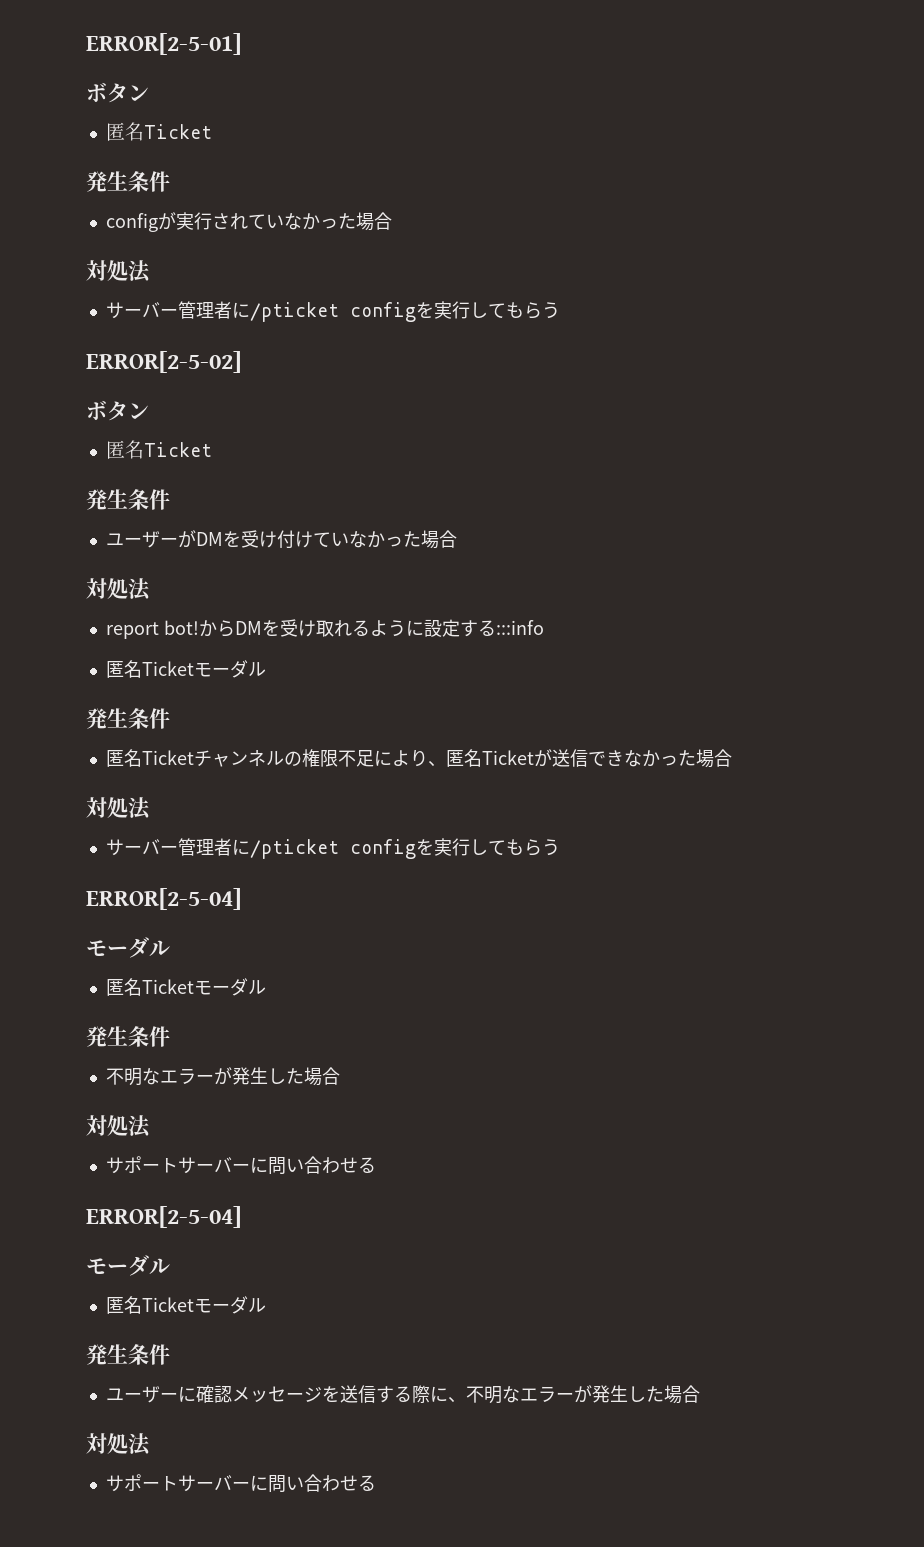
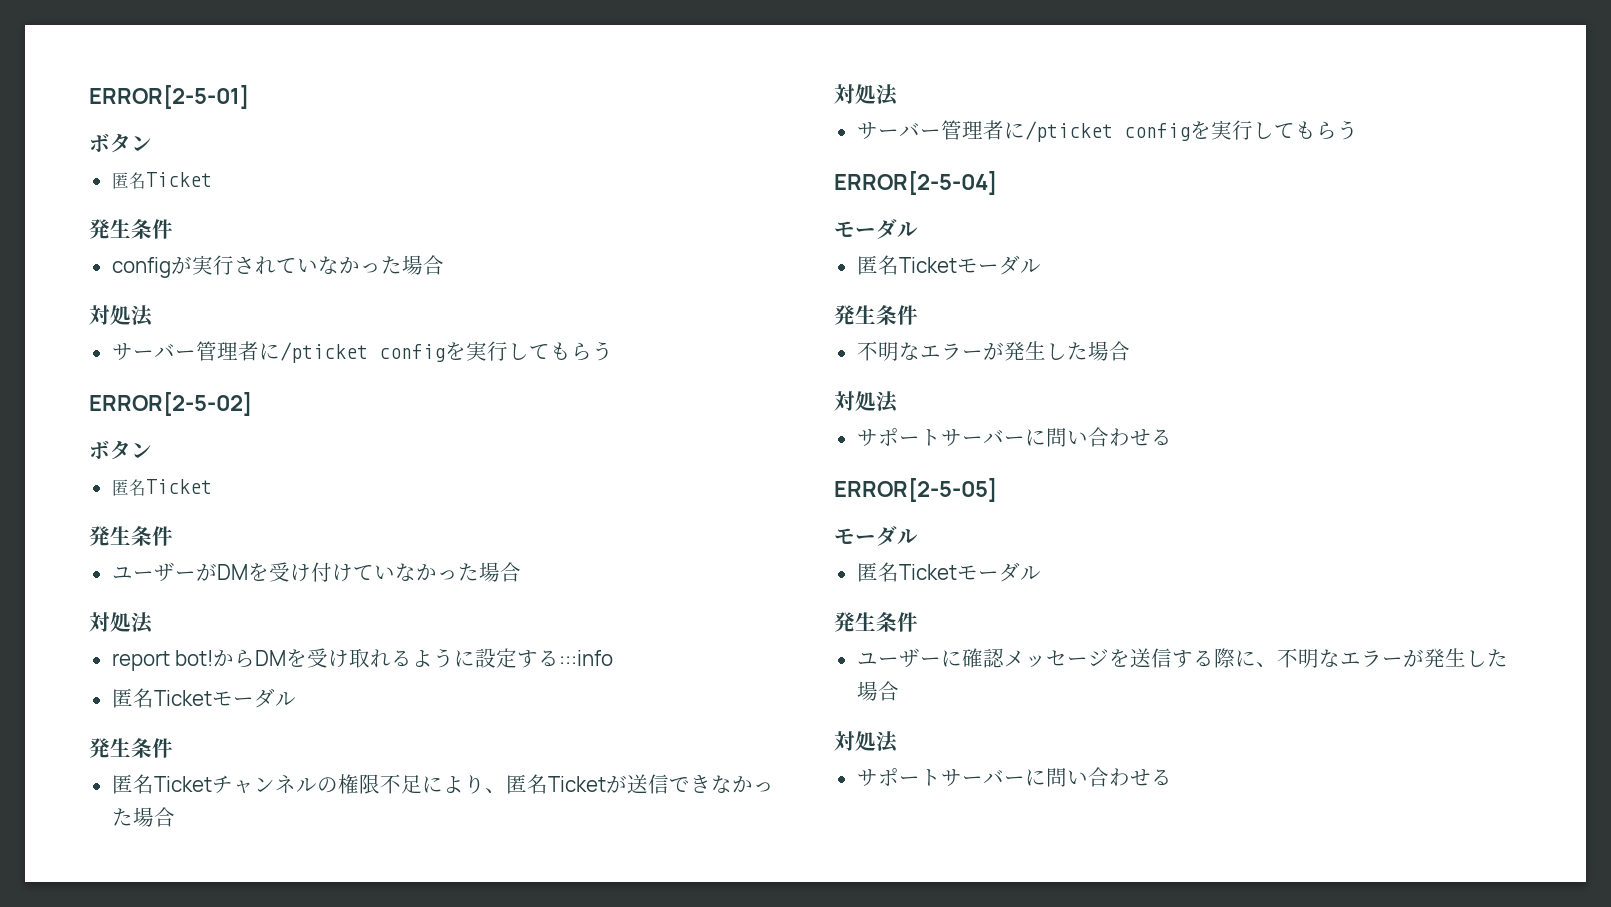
[86,1206,241,1228] ERROR[2-5-04] -> [834,478,997,502] ERROR[2-5-05]

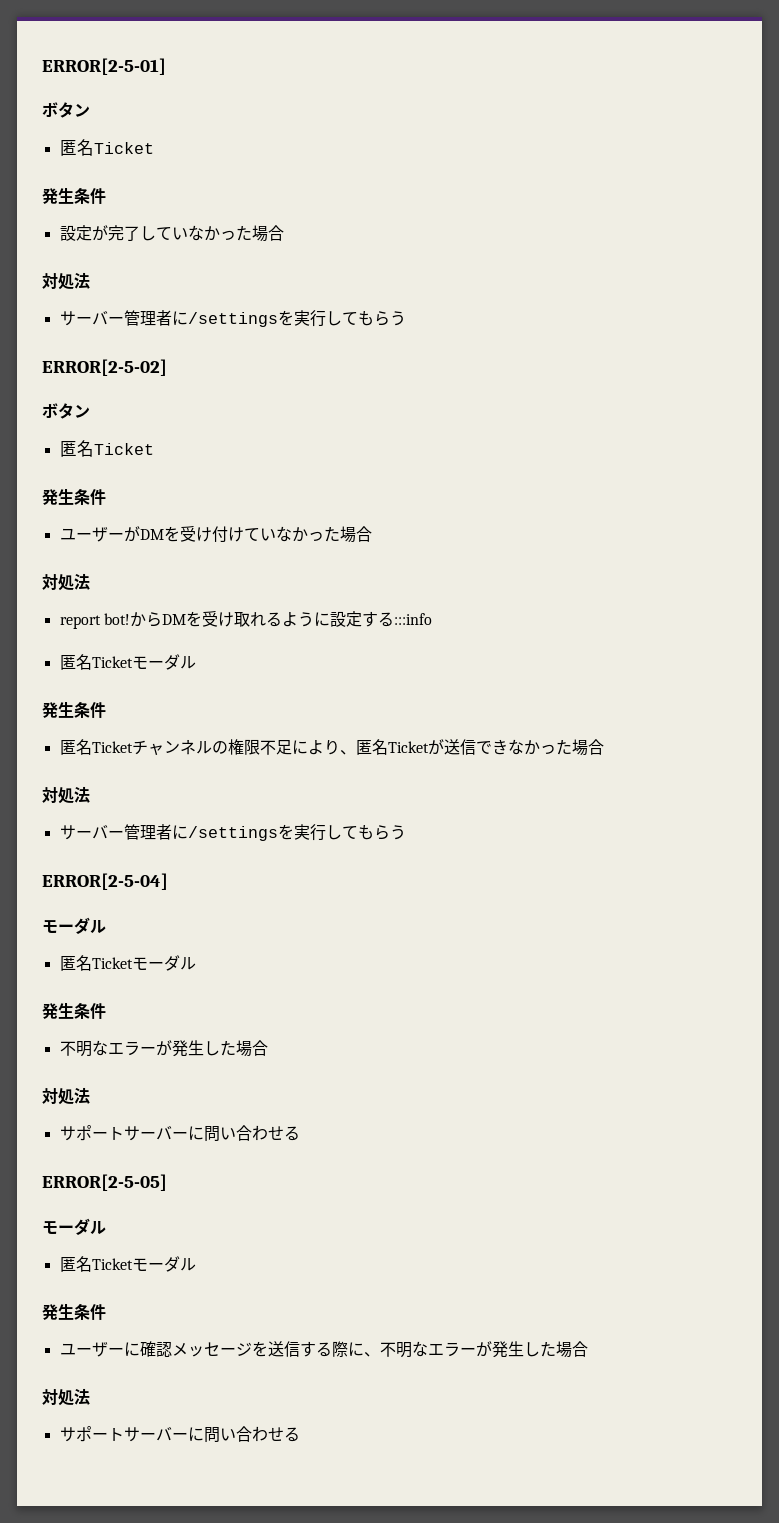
[111,255,276,278] configが実行され -> [59,225,156,241] 設定が完了し
[279,342,445,363] /pticket config -> [187,312,278,327] /settings
[1024,121,1190,142] /pticket config -> [187,826,278,841] /settings

